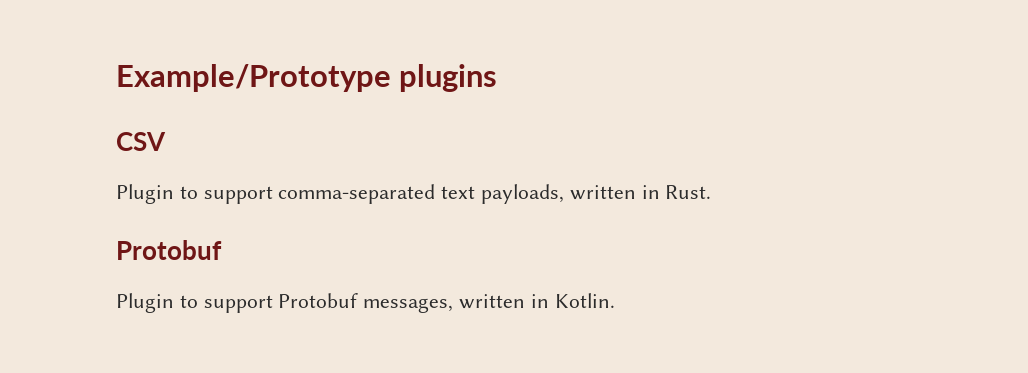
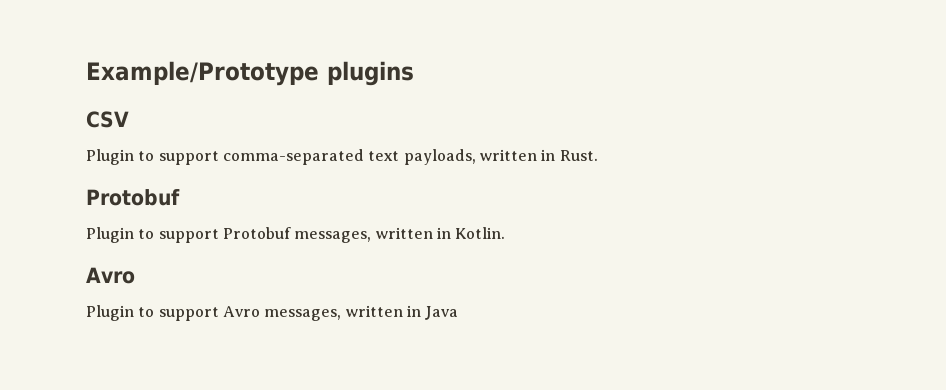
(615, 300) none -> [86,267,135,284] [86,305,459,321] // Avro // Plugin to support Avro messages, written in Java

